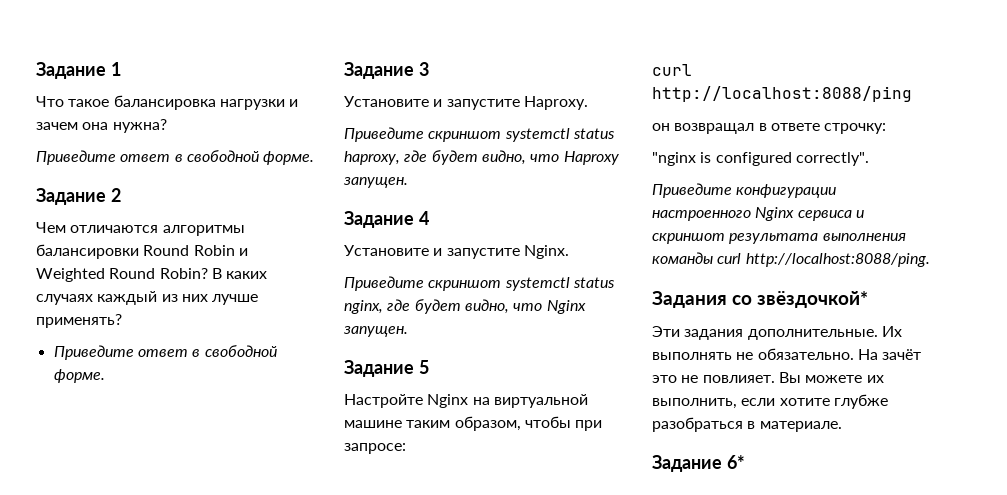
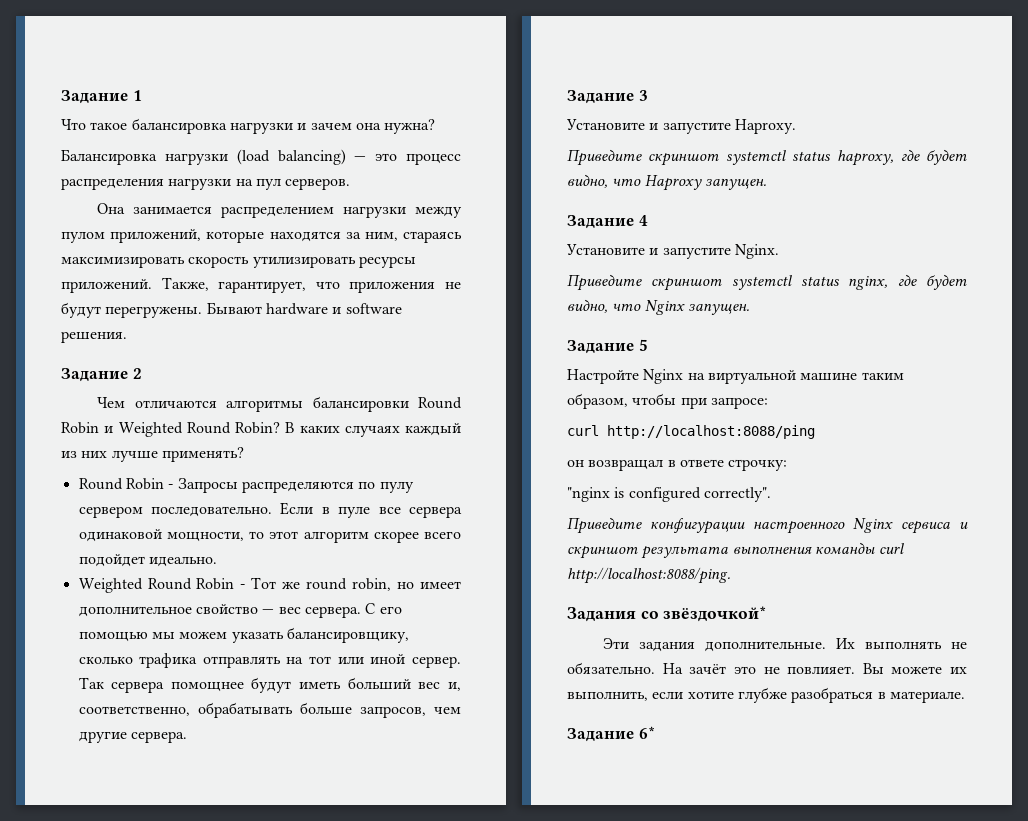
[36,150,315,165] Приведите ответ в свободной форме. -> [61,149,461,165] [61,178,351,190] [97,203,462,218] [61,229,463,243] [61,256,416,268] [61,277,462,293] [61,302,402,318] [61,331,127,343] Балансировка нагрузки (load balancing) — это процесс распределения нагрузки на пул серверов. // Она занимается распределением нагрузки между пулом приложений, которые находятся за ним, стараясь максимизировать скорость утилизировать ресурсы приложений. Также, гарантирует, что приложения не будут перегружены. Бывают hardware и software решения.
[53,345,277,360] [53,369,105,383] Приведите ответ в свободной форме. -> [78,478,414,493] [78,502,462,518] [78,529,462,543] [78,554,217,567] [78,577,462,593] [78,603,402,618] [78,627,409,643] [78,653,461,668] [78,677,461,693] [78,702,461,718] [78,731,187,743] Round Robin - Запросы распределяются по пулу сервером последовательно. Если в пуле все сервера одинаковой мощности, то этот алгоритм скорее всего подойдет идеально. // Weighted Round Robin - Тот же round robin, но имеет дополнительное свойство — вес сервера. С его помощью мы можем указать балансировщику, сколько трафика отправлять на тот или иной сервер. Так сервера помощнее будут иметь больший вес и, соответственно, обрабатывать больше запросов, чем другие сервера.

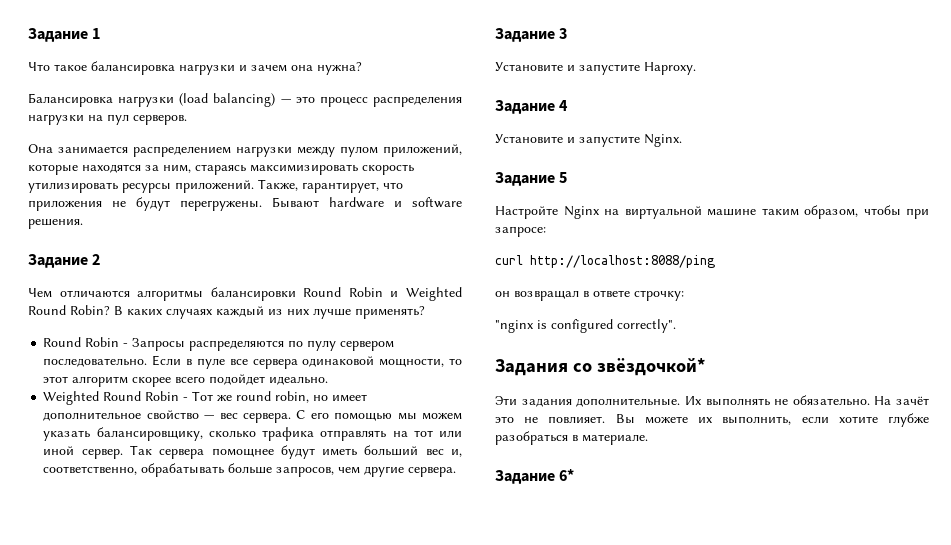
[567,149,967,166] [567,174,767,191] // Приведите скриншот systemctl status haproxy, где будет видно, что Haproxy запущен. -> (696, 68) none
[567,274,967,291] [567,299,750,315] // Приведите скриншот systemctl status nginx, где будет видно, что Nginx запущен. -> (682, 140) none
[567,517,968,534] [567,542,905,559] [567,567,731,584] // Приведите конфигурации настроенного Nginx сервиса и скриншот результата выполнения команды curl http://localhost:8088/ping. -> (676, 326) none

